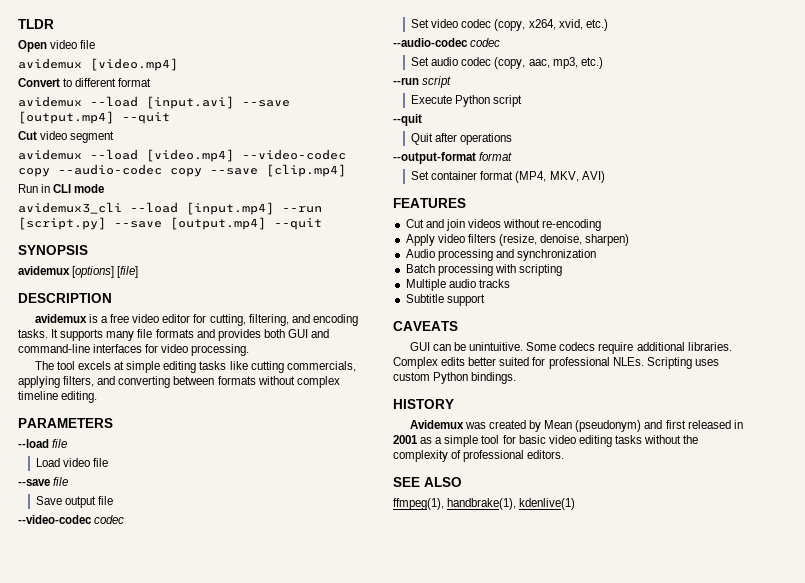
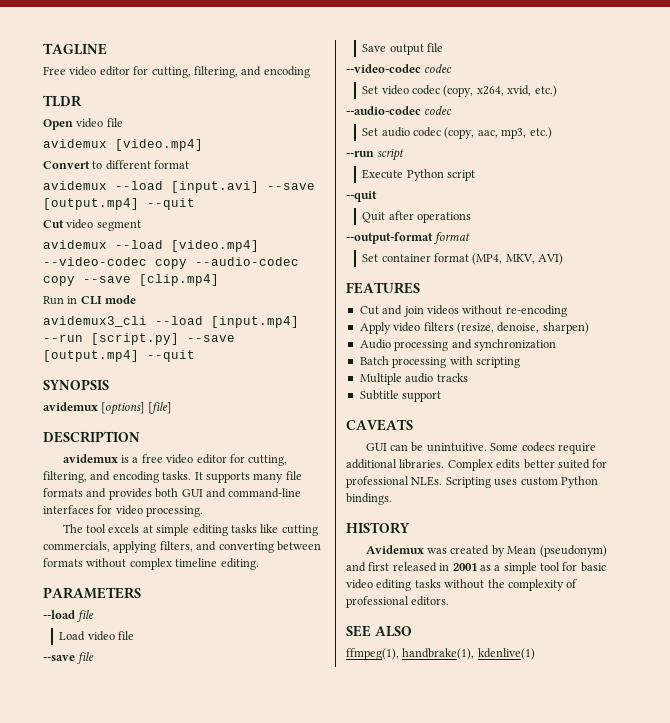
(18, 24) none -> [43,43,107,55] [43,66,310,78] TAGLINE // Free video editor for cutting, filtering, and encoding //

